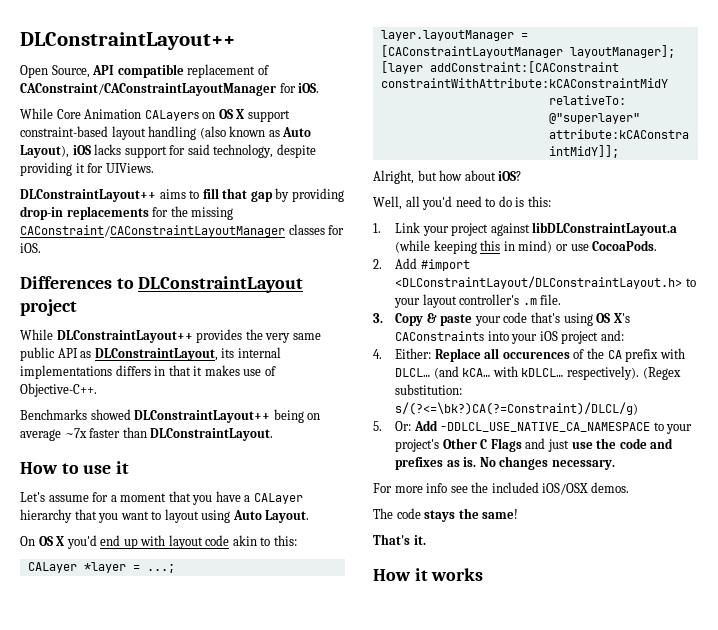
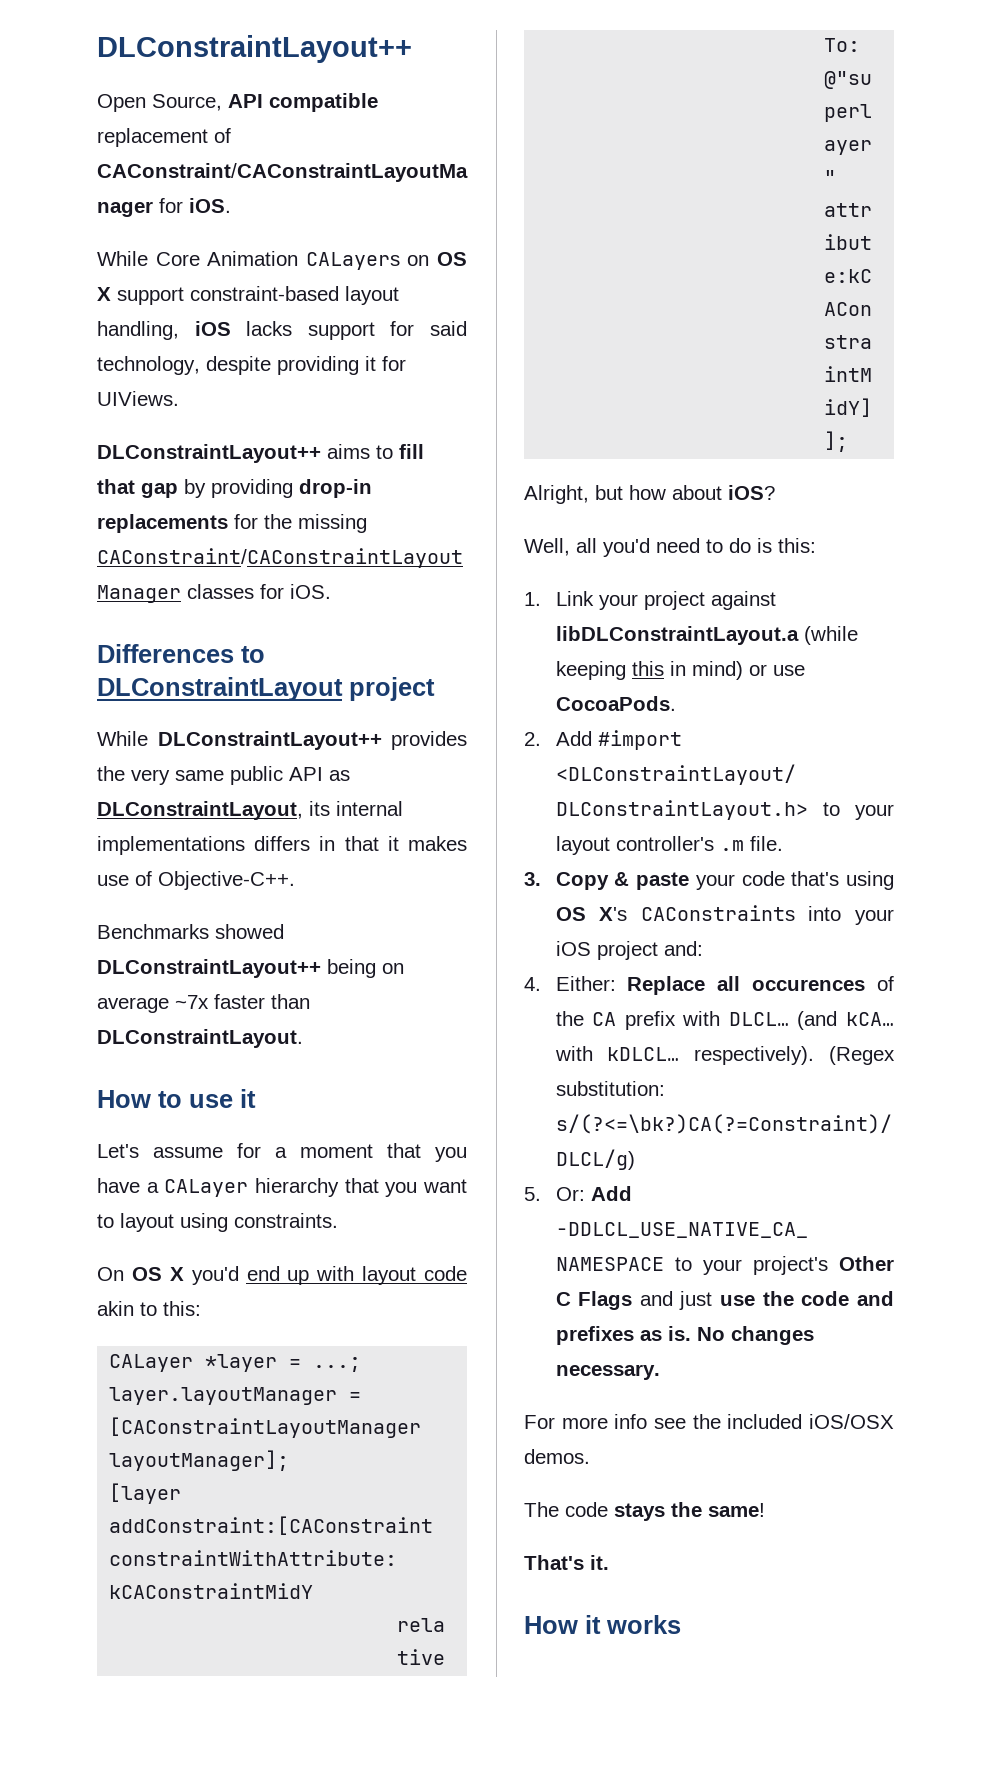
[148,126,312,140] [20,145,69,158] handling (also known as Auto Layout), -> [97,321,179,340] handling,
[232,510,310,523] Auto Layout. -> [234,1213,338,1228] constraints.

